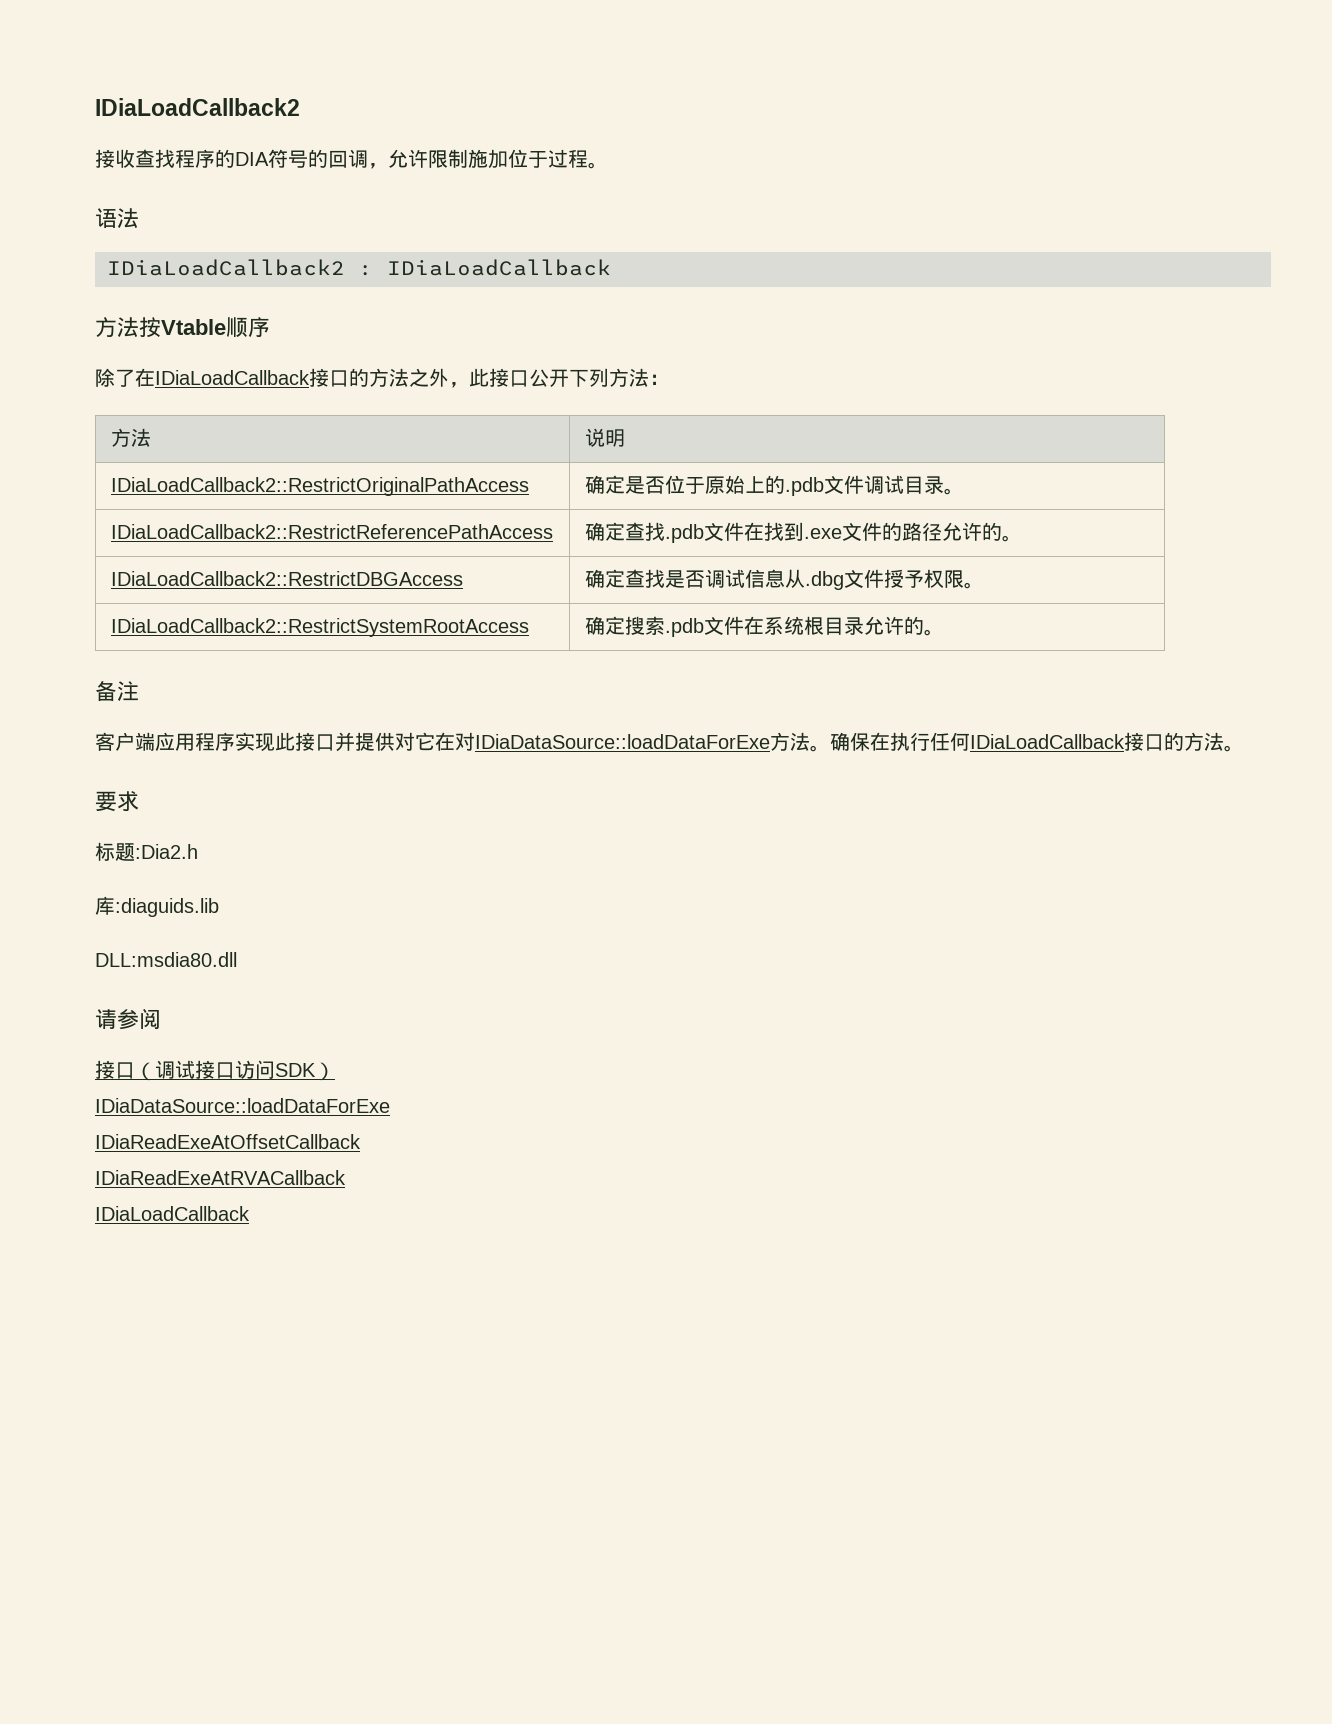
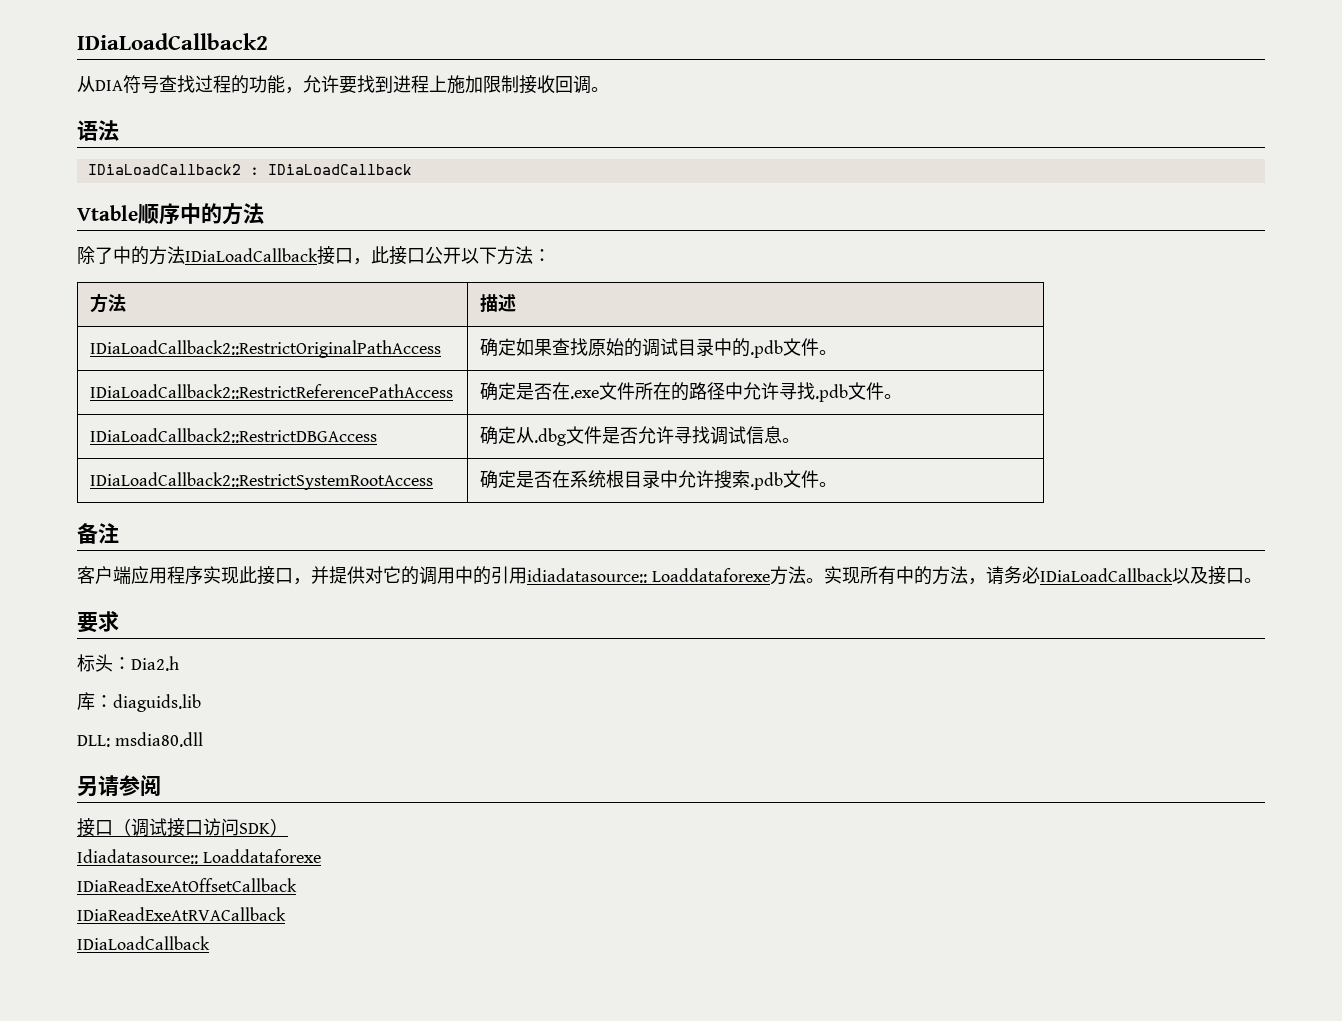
[95,149,588,169] 接收查找程序的DIA符号的回调，允许限制施加位于过程 -> [77,75,591,94] 从DIA符号查找过程的功能，允许要找到进程上施加限制接收回调
[95,317,161,338] 方法按 -> (412, 169) none
(270, 327) none -> [180,203,264,225] 中的方法
[135,368,449,387] 在IDiaLoadCallback接口的方法之外 -> [113,246,353,265] 中的方法IDiaLoadCallback接口
[569,368,609,387] 下列 -> [461,247,497,264] 以下
[584,428,625,447] 说明 -> [480,294,517,312] 描述
[624,475,765,494] 是否位于原始上 -> [516,338,733,357] 如果查找原始的调试目录中
[863,475,944,494] 调试目录 -> (820, 347) none
[624,522,1022,543] [110,571,463,586] [584,569,984,590] [110,618,529,637] [584,616,924,637] 查找.pdb文件在找到.exe文件的路径允许的。 // IDiaLoadCallback2::RestrictDBGAccess | 确定查找是否调试信息从.dbg文件授予权限。 // IDiaLoadCallback2::RestrictSystemRootAccess | 确定搜索.pdb文件在系统根目录允许的 -> [516,382,903,402] [90,428,378,443] [480,426,801,446] [90,472,434,490] [480,470,820,490] 是否在.exe文件所在的路径中允许寻找.pdb文件。 // IDiaLoadCallback2::RestrictDBGAccess | 确定从.dbg文件是否允许寻找调试信息。 // IDiaLoadCallback2::RestrictSystemRootAccess | 确定是否在系统根目录中允许搜索.pdb文件
(335, 742) none -> [293,578,311,585] ，
[435,732,1224,752] 在对IDiaDataSource::loadDataForExe方法。确保在执行任何IDiaLoadCallback接口的方法 -> [401,566,1244,585] 的调用中的引用idiadatasource:: Loaddataforexe方法。实现所有中的方法，请务必IDiaLoadCallback以及接口
[115,843,198,861] 题:Dia2.h -> [95,654,179,672] 头：Dia2.h
[115,898,219,917] [95,952,237,967] :diaguids.lib // DLL:msdia80.dll // -> [95,694,201,712] [77,732,203,747] [77,776,98,797] ：diaguids.lib // DLL: msdia80.dll // 另
[95,1098,390,1113] IDiaDataSource::loadDataForExe -> [77,849,321,864] Idiadatasource:: Loaddataforexe

